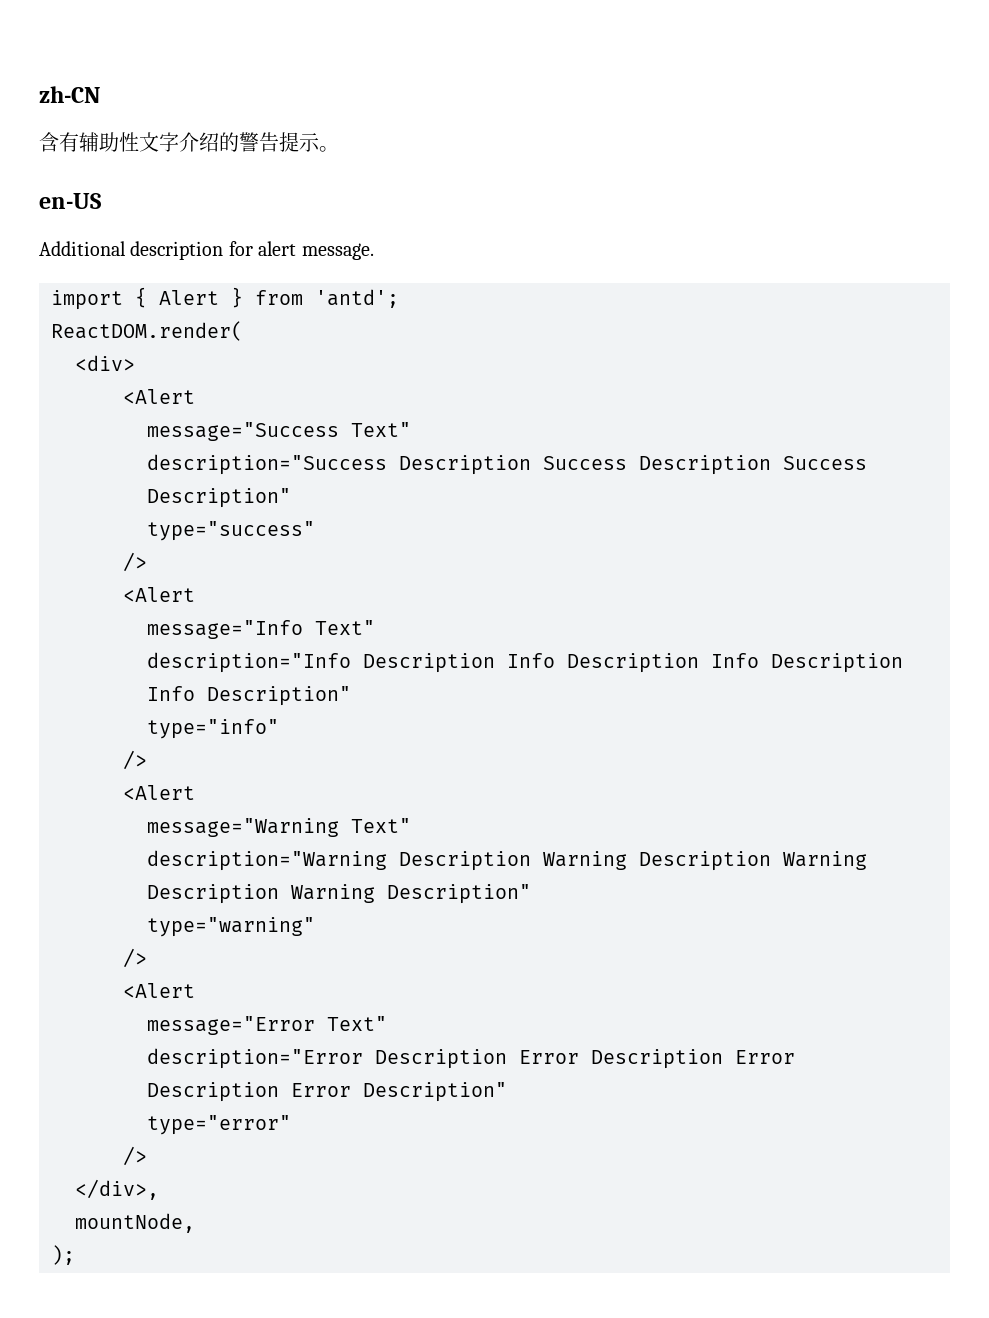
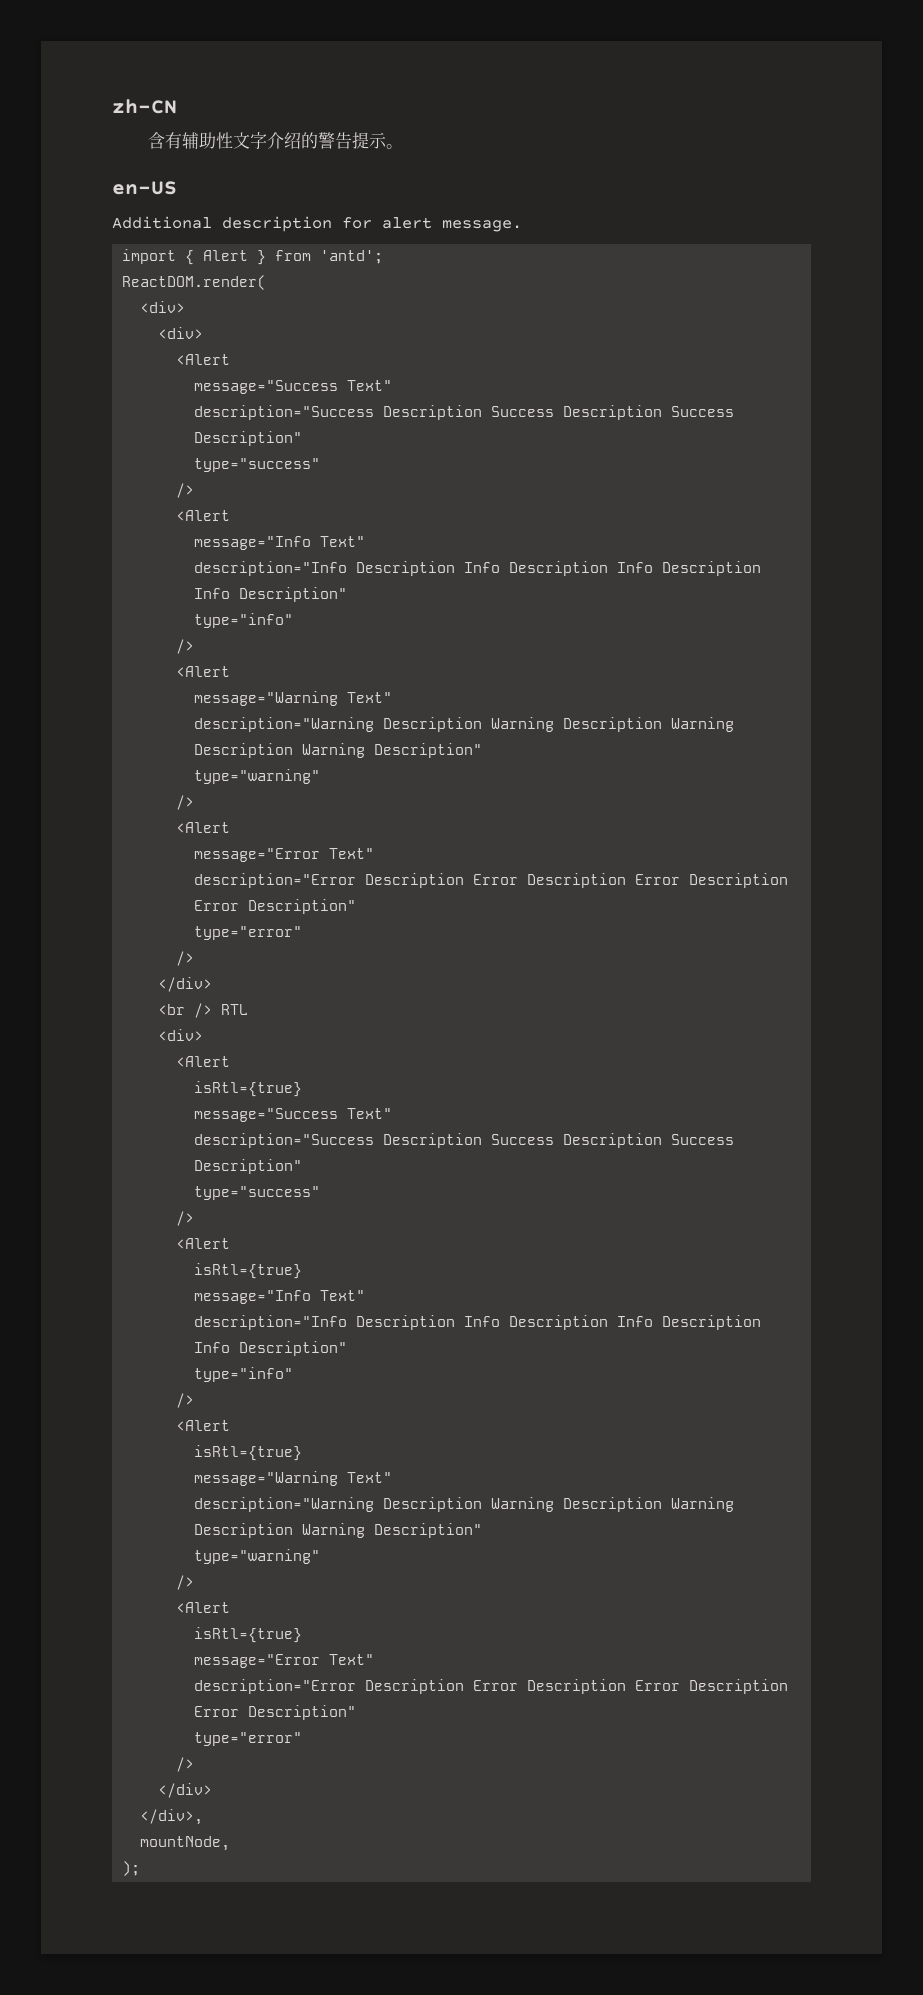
(135, 363) none -> [158,327,204,339] // <div>
(147, 1156) none -> [158,977,213,992] [158,1003,249,1018] [158,1029,204,1041] [176,1056,231,1067] [194,1081,303,1097] [194,1108,393,1122] [194,1133,735,1148] [194,1159,303,1174] [194,1186,321,1200] [176,1211,195,1226] [176,1238,231,1249] [194,1263,303,1279] [194,1290,366,1304] [194,1315,762,1330] [194,1341,348,1356] [194,1367,294,1382] [176,1393,195,1408] [176,1420,231,1431] [194,1445,303,1461] [194,1471,393,1486] [194,1497,735,1512] [194,1523,483,1538] [194,1549,321,1564] [176,1575,195,1590] [176,1602,231,1613] [194,1627,303,1643] [194,1654,375,1668] [194,1679,789,1694] [194,1705,357,1720] [194,1732,303,1746] [176,1757,195,1772] [158,1783,213,1798] // </div> // <br /> RTL // <div> // <Alert // isRtl={true} // message="Success Text" // description="Success Description Success Description Success Description" // type="success" // /> // <Alert // isRtl={true} // message="Info Text" // description="Info Description Info Description Info Description Info Description" // type="info" // /> // <Alert // isRtl={true} // message="Warning Text" // description="Warning Description Warning Description Warning Description Warning Description" // type="warning" // /> // <Alert // isRtl={true} // message="Error Text" // description="Error Description Error Description Error Description Error Description" // type="error" // /> // </div>

